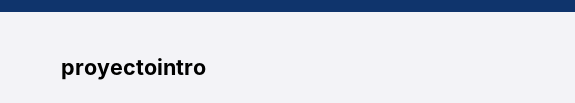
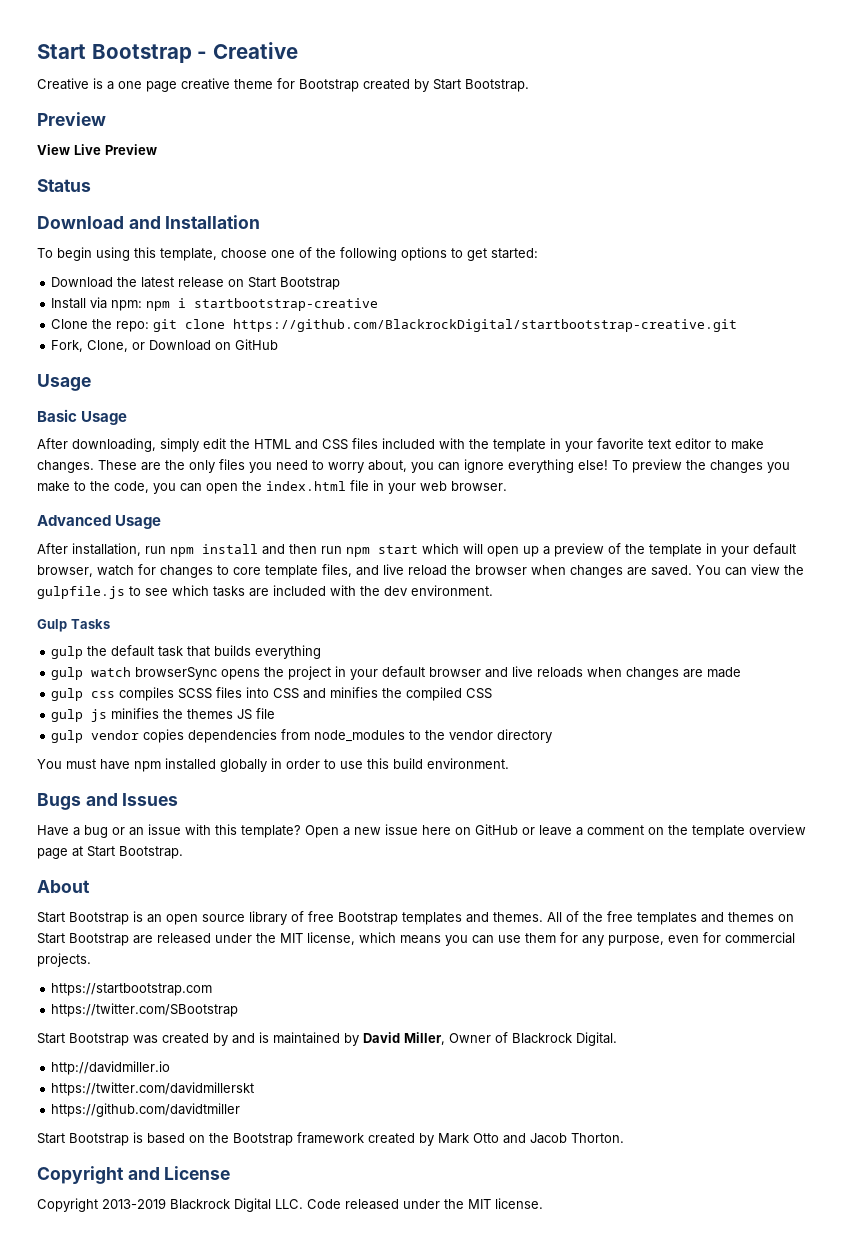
[61,58,206,80] proyectointro -> [37,42,298,63] [37,78,529,92] [37,112,106,126] [37,144,157,155] [37,179,91,192] [37,215,261,229] [37,247,538,261] [51,277,341,290] [51,297,379,311] [51,319,738,332] [51,339,279,352] [37,374,91,391] [37,409,128,425] [37,438,764,452] [37,459,790,473] [37,480,507,494] [37,515,162,529] [37,543,796,557] [37,564,804,578] [37,585,493,599] [37,619,110,632] [51,645,322,659] [51,666,742,680] [51,687,493,701] [51,708,276,722] [51,729,553,743] [37,758,509,772] [37,793,179,810] [37,824,806,838] [37,846,183,859] [37,880,90,893] [37,911,794,925] [37,932,795,946] [37,953,91,967] [51,983,213,996] [51,1003,239,1017] [37,1032,617,1046] [51,1061,171,1075] [51,1082,255,1096] [51,1103,241,1117] [37,1132,624,1146] [37,1166,231,1184] [37,1198,543,1212] Start Bootstrap - Creative // Creative is a one page creative theme for Bootstrap created by Start Bootstrap. // Preview // View Live Preview // Status // Download and Installation // To begin using this template, choose one of the following options to get started: // Download the latest release on Start Bootstrap // Install via npm: npm i startbootstrap-creative // Clone the repo: git clone https://github.com/BlackrockDigital/startbootstrap-creative.git // Fork, Clone, or Download on GitHub // Usage // Basic Usage // After downloading, simply edit the HTML and CSS files included with the template in your favorite text editor to make changes. These are the only files you need to worry about, you can ignore everything else! To preview the changes you make to the code, you can open the index.html file in your web browser. // Advanced Usage // After installation, run npm install and then run npm start which will open up a preview of the template in your default browser, watch for changes to core template files, and live reload the browser when changes are saved. You can view the gulpfile.js to see which tasks are included with the dev environment. // Gulp Tasks // gulp the default task that builds everything // gulp watch browserSync opens the project in your default browser and live reloads when changes are made // gulp css compiles SCSS files into CSS and minifies the compiled CSS // gulp js minifies the themes JS file // gulp vendor copies dependencies from node_modules to the vendor directory // You must have npm installed globally in order to use this build environment. // Bugs and Issues // Have a bug or an issue with this template? Open a new issue here on GitHub or leave a comment on the template overview page at Start Bootstrap. // About // Start Bootstrap is an open source library of free Bootstrap templates and themes. All of the free templates and themes on Start Bootstrap are released under the MIT license, which means you can use them for any purpose, even for commercial projects. // https://startbootstrap.com // https://twitter.com/SBootstrap // Start Bootstrap was created by and is maintained by David Miller, Owner of Blackrock Digital. // http://davidmiller.io // https://twitter.com/davidmillerskt // https://github.com/davidtmiller // Start Bootstrap is based on the Bootstrap framework created by Mark Otto and Jacob Thorton. // Copyright and License // Copyright 2013-2019 Blackrock Digital LLC. Code released under the MIT license.

